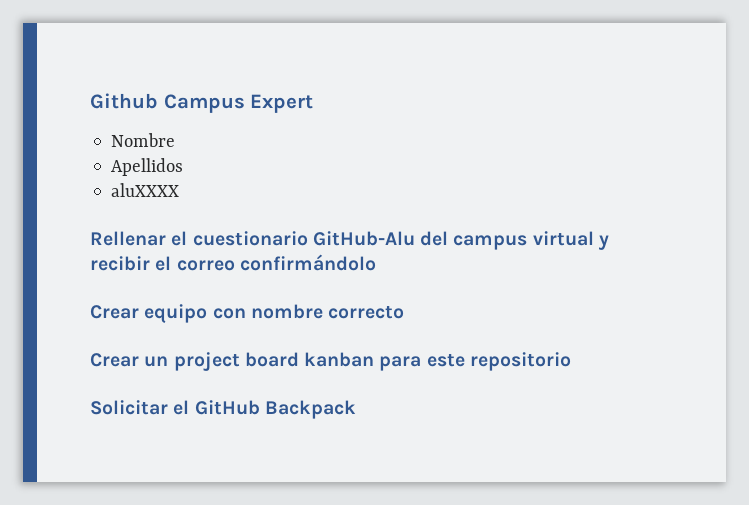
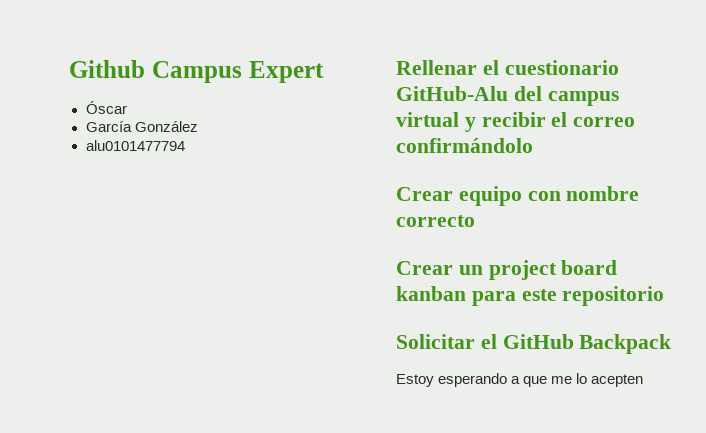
[111,133,176,147] [111,158,184,176] [111,183,180,197] Nombre // Apellidos // aluXXXX -> [85,101,127,114] [85,121,198,132] [85,140,185,151] Óscar // García González // alu0101477794
(356, 409) none -> [396,373,644,387] // Estoy esperando a que me lo acepten

